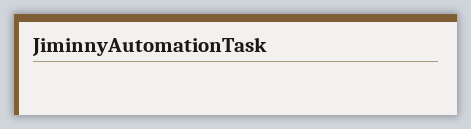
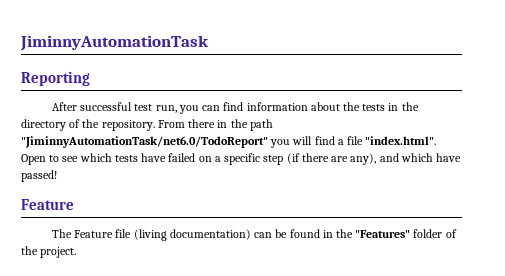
(267, 46) none -> [21,71,90,86] [51,102,419,114] [21,119,273,131] [21,136,437,148] [21,153,462,165] [21,170,57,182] [21,199,74,210] [51,229,457,241] [21,246,77,258] // Reporting // After successful test run, you can find information about the tests in the directory of the repository. From there in the path "JiminnyAutomationTask/net6.0/TodoReport" you will find a file "index.html". Open to see which tests have failed on a specific step (if there are any), and which have passed! // Feature // The Feature file (living documentation) can be found in the "Features" folder of the project.

